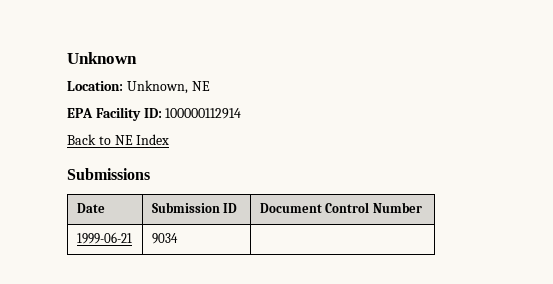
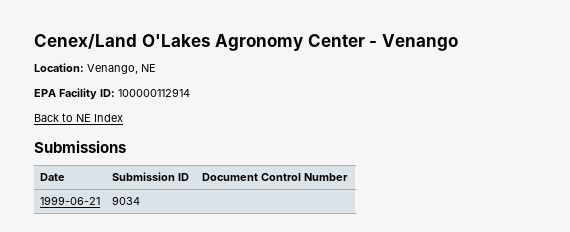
[67,52,137,64] Unknown -> [34,34,458,51] Cenex/Land O'Lakes Agronomy Center - Venango
[126,80,188,94] Unknown, -> [87,64,138,74] Venango,

